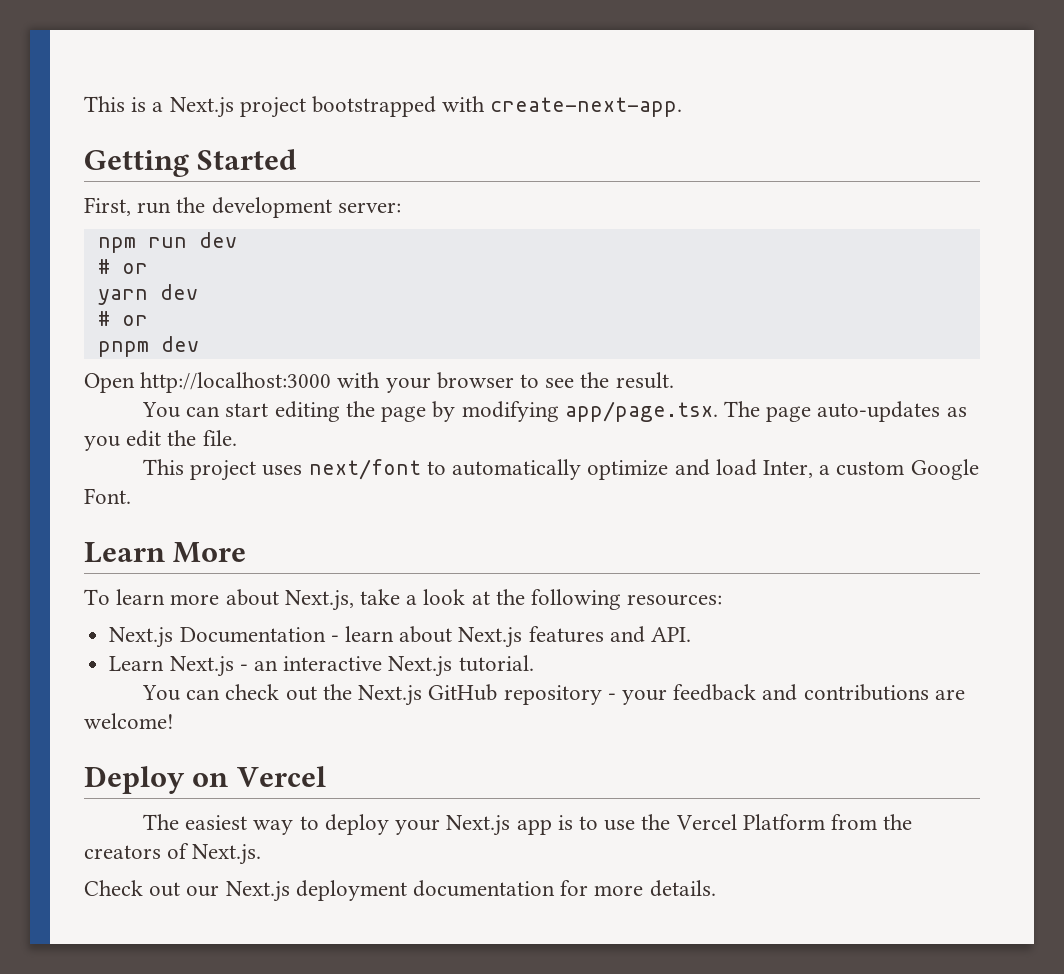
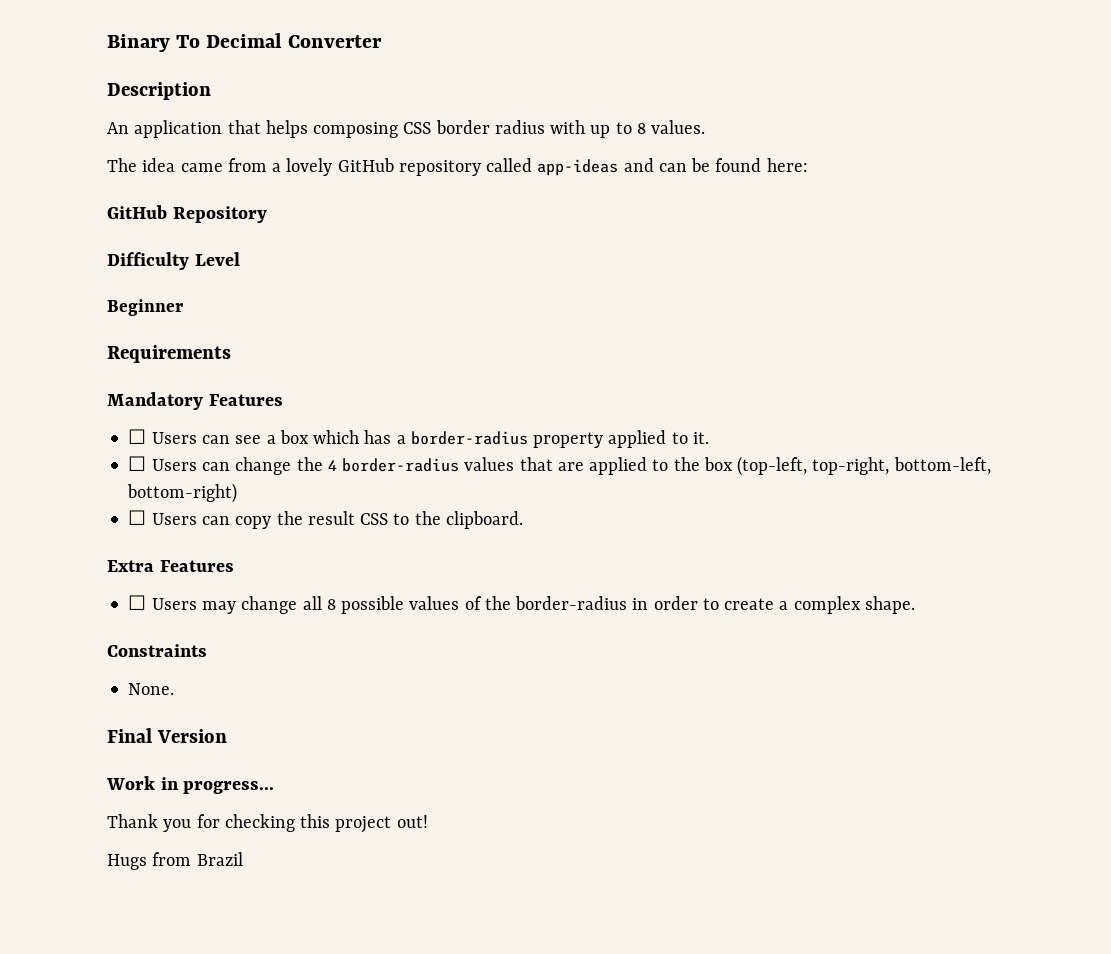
[84,96,683,118] [84,149,298,177] [84,197,401,218] [97,232,237,253] [97,259,148,274] [97,284,198,305] [97,311,148,326] [97,336,199,357] [84,372,674,393] [142,401,967,422] [84,430,237,451] [143,459,979,481] [84,488,131,504] [84,542,247,563] [84,589,723,611] [109,626,691,648] [109,655,534,677] [142,684,965,706] [84,713,174,729] [84,766,326,794] [143,814,913,836] [84,843,262,865] [84,880,716,902] This is a Next.js project bootstrapped with create-next-app. // Getting Started // First, run the development server: // npm run dev // # or // yarn dev // # or // pnpm dev // Open http://localhost:3000 with your browser to see the result. // You can start editing the page by modifying app/page.tsx. The page auto-updates as you edit the file. // This project uses next/font to automatically optimize and load Inter, a custom Google Font. // Learn More // To learn more about Next.js, take a look at the following resources: // Next.js Documentation - learn about Next.js features and API. // Learn Next.js - an interactive Next.js tutorial. // You can check out the Next.js GitHub repository - your feedback and contributions are welcome! // Deploy on Vercel // The easiest way to deploy your Next.js app is to use the Vercel Platform from the creators of Next.js. // Check out our Next.js deployment documentation for more details. -> [107,33,383,52] [107,82,211,100] [107,120,706,138] [107,158,808,176] [107,205,267,223] [107,252,240,270] [107,299,183,316] [107,345,231,363] [107,392,283,410] [128,429,709,448] [128,456,991,476] [127,483,238,503] [128,510,523,529] [107,560,234,572] [128,595,915,614] [107,644,207,657] [128,683,175,695] [107,728,227,743] [106,776,275,794] [107,814,428,833] [107,852,243,870] Binary To Decimal Converter // Description // An application that helps composing CSS border radius with up to 8 values. // The idea came from a lovely GitHub repository called app-ideas and can be found here: // GitHub Repository // Difficulty Level // Beginner // Requirements // Mandatory Features // ☐ Users can see a box which has a border-radius property applied to it. // ☐ Users can change the 4 border-radius values that are applied to the box (top-left, top-right, bottom-left, bottom-right) // ☐ Users can copy the result CSS to the clipboard. // Extra Features // ☐ Users may change all 8 possible values of the border-radius in order to create a complex shape. // Constraints // None. // Final Version // Work in progress... // Thank you for checking this project out! // Hugs from Brazil

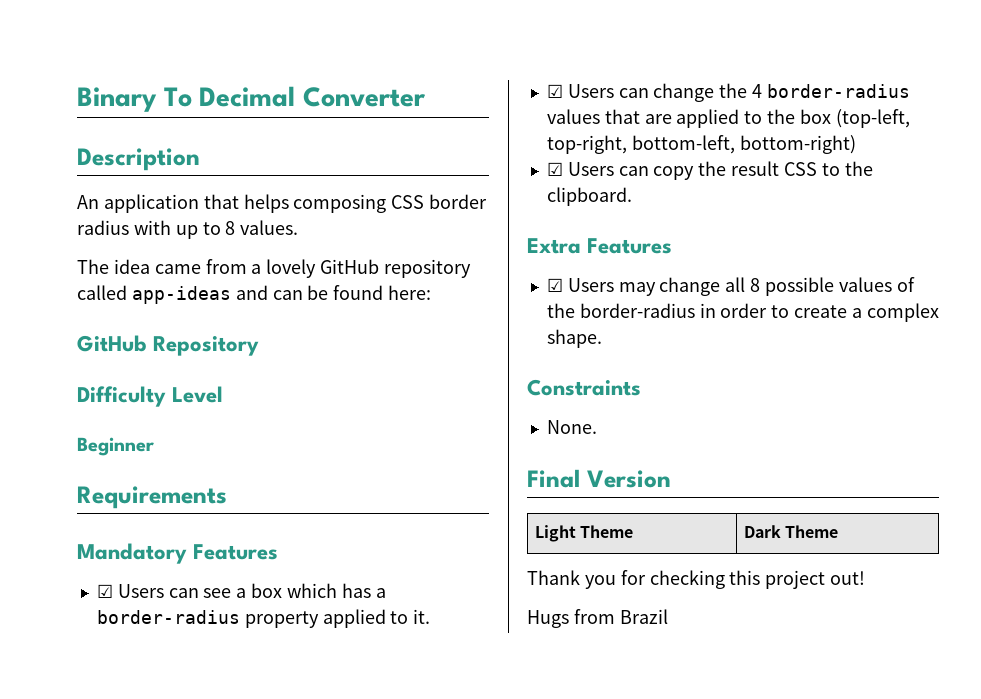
[128,429,147,444] ☐ -> [96,584,113,598] ☑
[128,456,147,471] ☐ -> [546,84,563,98] ☑
[128,510,147,525] ☐ -> [546,162,563,176] ☑
[128,595,147,610] ☐ -> [546,278,563,292] ☑
[106,776,275,794] // Work in progress... -> [535,525,634,542] [744,525,839,538] // Light Theme | Dark Theme

